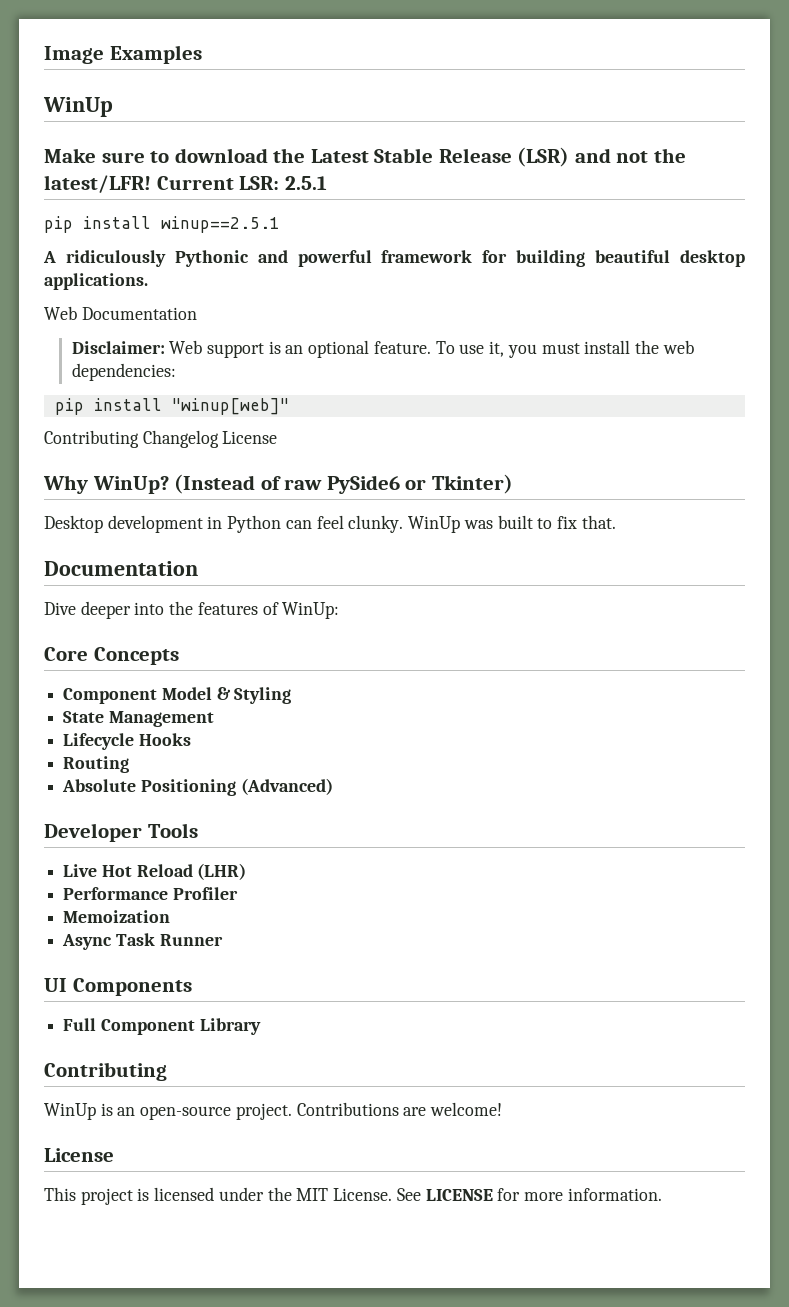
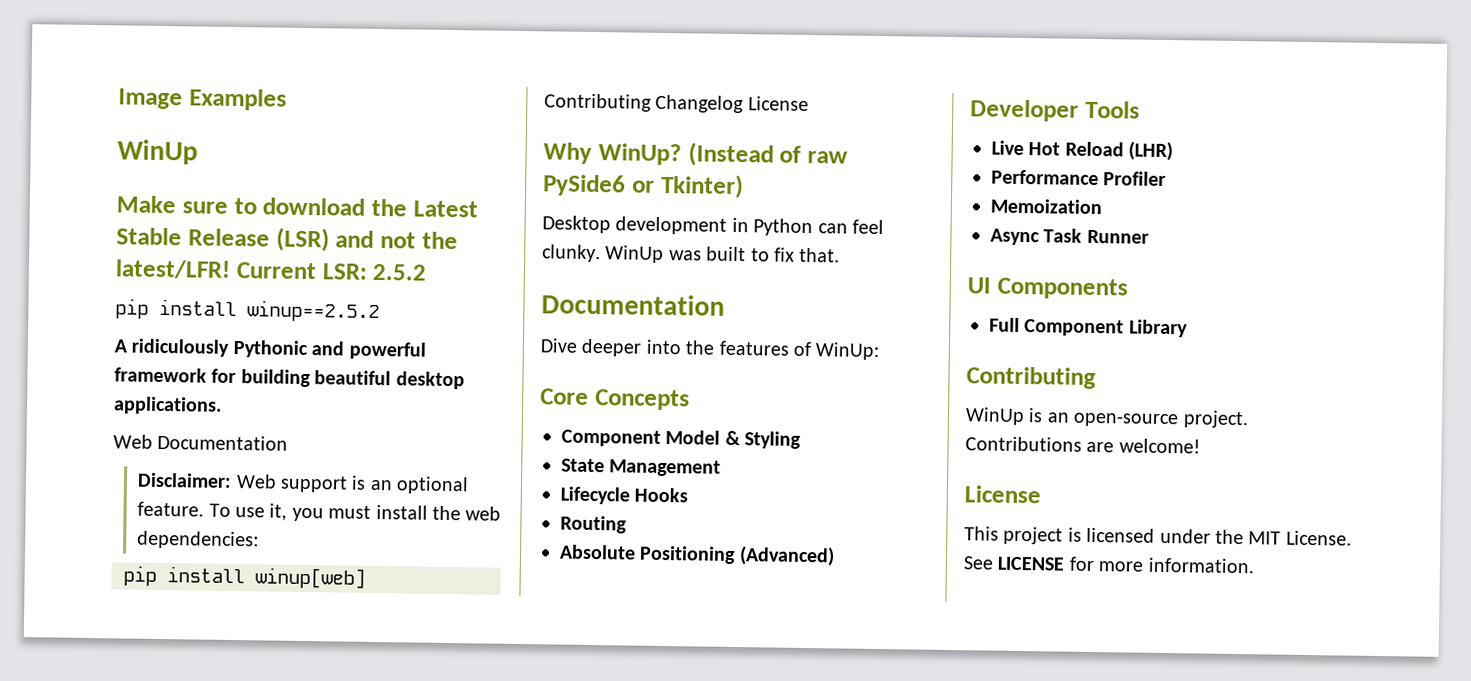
[284,176,327,190] [44,216,280,233] 2.5.1 // pip install winup==2.5.1 -> [372,263,428,281] [115,298,380,323] 2.5.2 // pip install winup==2.5.2
[171,398,289,415] "winup[web]" -> [255,567,366,589] winup[web]

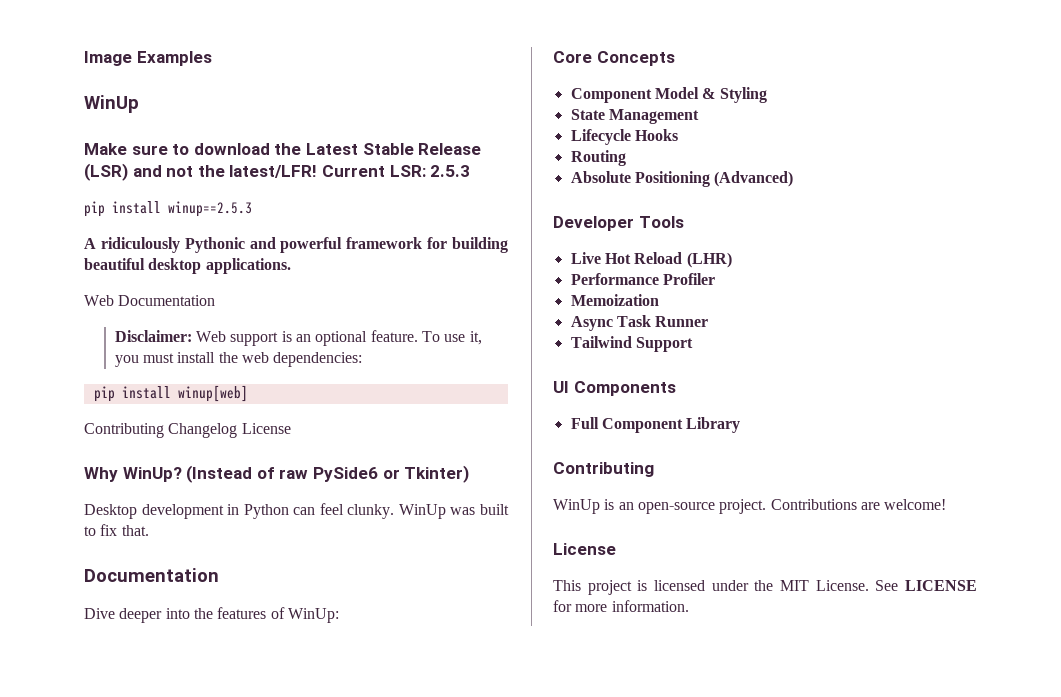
[372,263,428,281] [115,298,380,323] 2.5.2 // pip install winup==2.5.2 -> [430,165,471,177] [84,201,252,217] 2.5.3 // pip install winup==2.5.3
(1149, 236) none -> [570,336,693,352] // Tailwind Support

